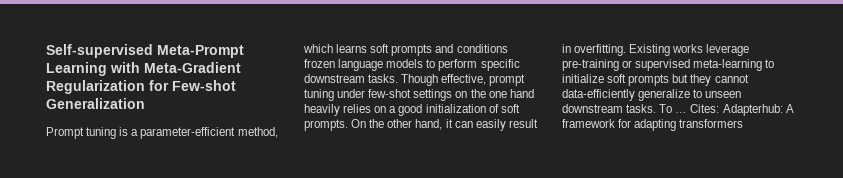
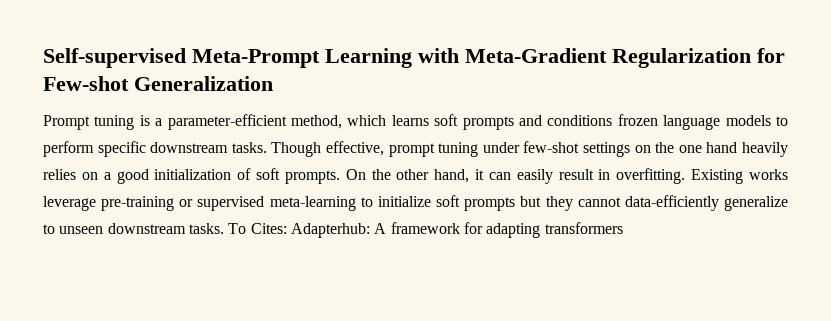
[675,112,688,113] … -> (247, 228) none

